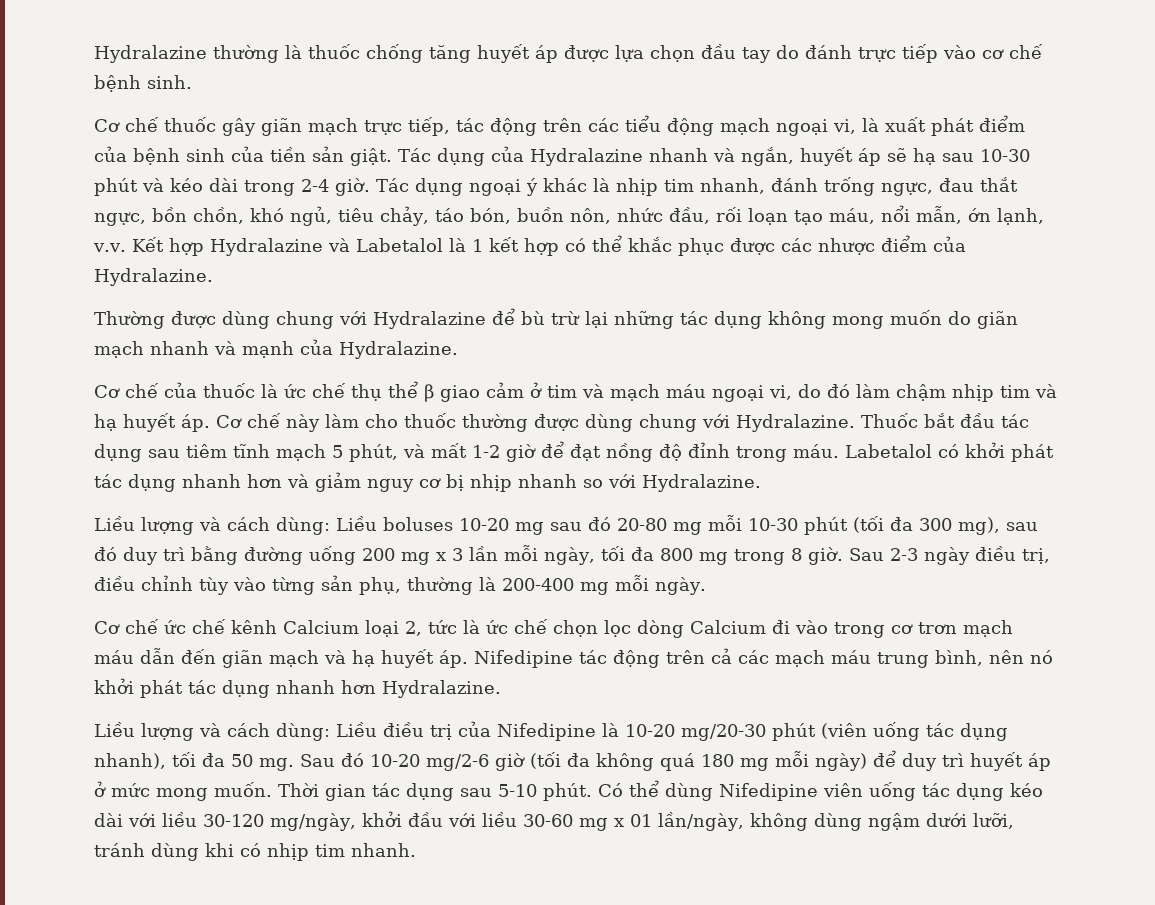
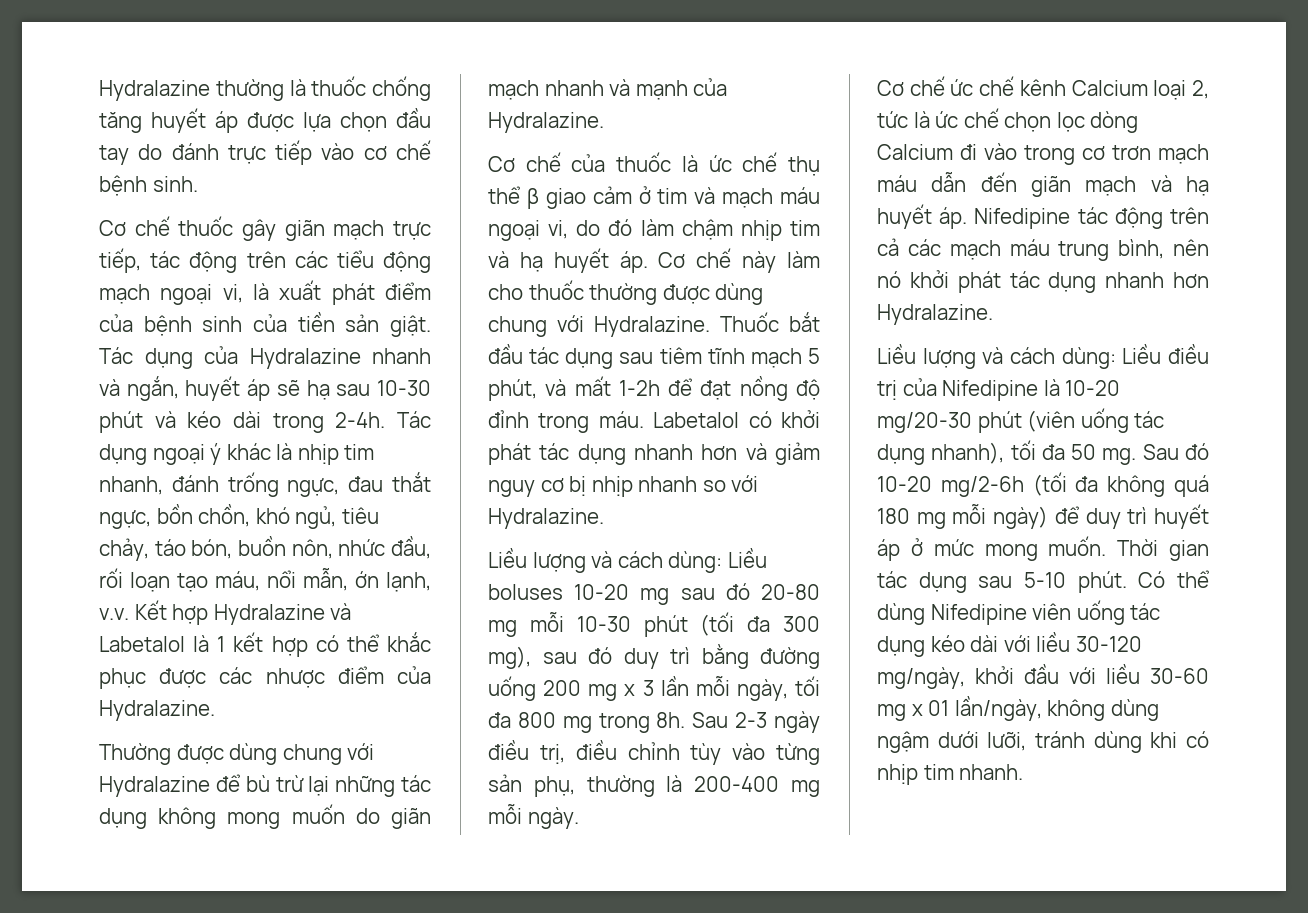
[301,178,370,196] 2-4 giờ. -> [335,412,386,428] 2-4h.
[472,444,536,462] 1-2 giờ -> [618,380,660,396] 1-2h
[790,547,843,565] 8 giờ. -> [656,712,686,728] 8h.
[426,753,525,771] mg/2-6 giờ -> [940,476,1024,497] mg/2-6h

